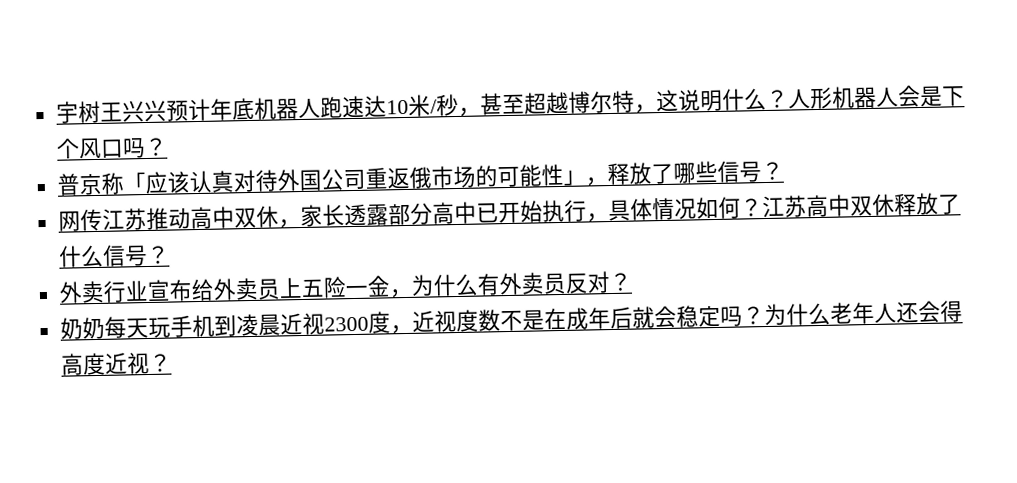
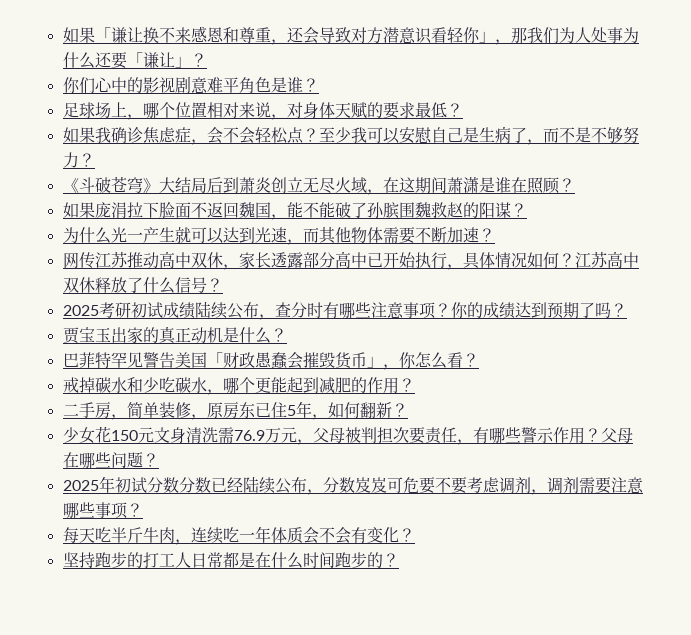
[55,84,965,124] [55,137,168,160] [56,160,762,196] 宇树王兴兴预计年底机器人跑速达10米/秒，甚至超越博尔特，这说明什么？人形机器人会是下个风口吗？ // 普京称「应该认真对待外国公司重返俄市场的可能性」，释放了哪些信号 -> [62,26,639,45] [62,52,207,69] [62,76,319,94] [62,102,463,120] [62,126,639,145] [62,152,95,168] [62,176,575,195] [62,202,527,220] [62,227,479,245] 如果「谦让换不来感恩和尊重，还会导致对方潜意识看轻你」，那我们为人处事为什么还要「谦让」？ // 你们心中的影视剧意难平角色是谁？ // 足球场上，哪个位置相对来说，对身体天赋的要求最低？ // 如果我确诊焦虑症，会不会轻松点？至少我可以安慰自己是生病了，而不是不够努力？ // 《斗破苍穹》大结局后到萧炎创立无尽火域，在这期间萧潇是谁在照顾？ // 如果庞涓拉下脸面不返回魏国，能不能破了孙膑围魏救赵的阳谋？ // 为什么光一产生就可以达到光速，而其他物体需要不断加速
[58,271,632,304] [59,300,963,340] [60,351,150,376] 外卖行业宣布给外卖员上五险一金，为什么有外卖员反对？ // 奶奶每天玩手机到凌晨近视2300度，近视度数不是在成年后就会稳定吗？为什么老年人还会得高度近视 -> [62,301,627,320] [62,326,287,344] [62,352,479,370] [62,377,415,395] [62,401,408,420] [62,426,633,445] [62,452,159,469] [62,476,644,495] [62,502,143,519] [62,526,415,545] [62,552,383,569] 2025考研初试成绩陆续公布，查分时有哪些注意事项？你的成绩达到预期了吗？ // 贾宝玉出家的真正动机是什么？ // 巴菲特罕见警告美国「财政愚蠢会摧毁货币」，你怎么看？ // 戒掉碳水和少吃碳水，哪个更能起到减肥的作用？ // 二手房，简单装修，原房东已住5年，如何翻新？ // 少女花150元文身清洗需76.9万元，父母被判担次要责任，有哪些警示作用？父母在哪些问题？ // 2025年初试分数分数已经陆续公布，分数岌岌可危要不要考虑调剂，调剂需要注意哪些事项？ // 每天吃半斤牛肉，连续吃一年体质会不会有变化？ // 坚持跑步的打工人日常都是在什么时间跑步的

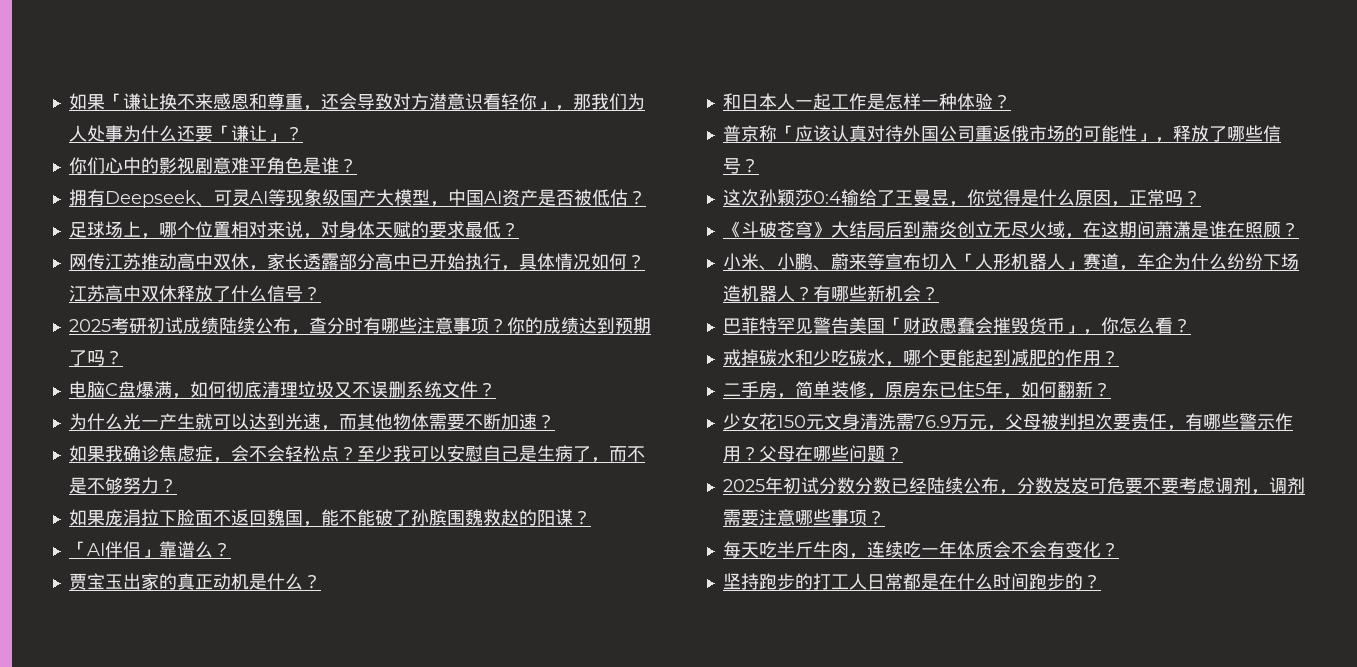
(319, 85) none -> [68,189,646,208] // 拥有Deepseek、可灵AI等现象级国产大模型，中国AI资产是否被低估？
[62,126,639,145] [62,152,95,168] [62,176,575,195] [62,202,527,220] [62,227,495,245] // 如果我确诊焦虑症，会不会轻松点？至少我可以安慰自己是生病了，而不是不够努力？ // 《斗破苍穹》大结局后到萧炎创立无尽火域，在这期间萧潇是谁在照顾？ // 如果庞涓拉下脸面不返回魏国，能不能破了孙膑围魏救赵的阳谋？ // 为什么光一产生就可以达到光速，而其他物体需要不断加速？ -> (519, 229) none
(627, 310) none -> [68,381,496,399] [68,413,555,431] [68,445,645,463] [68,477,177,494] [68,509,591,527] [68,541,231,558] // 电脑C盘爆满，如何彻底清理垃圾又不误删系统文件？ // 为什么光一产生就可以达到光速，而其他物体需要不断加速？ // 如果我确诊焦虑症，会不会轻松点？至少我可以安慰自己是生病了，而不是不够努力？ // 如果庞涓拉下脸面不返回魏国，能不能破了孙膑围魏救赵的阳谋？ // 「AI伴侣」靠谱么？
(287, 335) none -> [722,93,1011,110] [722,125,1281,143] [722,158,759,174] [722,189,1201,207] [722,221,1299,239] [722,253,1299,271] [722,285,939,302] // 和日本人一起工作是怎样一种体验？ // 普京称「应该认真对待外国公司重返俄市场的可能性」，释放了哪些信号？ // 这次孙颖莎0:4输给了王曼昱，你觉得是什么原因，正常吗？ // 《斗破苍穹》大结局后到萧炎创立无尽火域，在这期间萧潇是谁在照顾？ // 小米、小鹏、蔚来等宣布切入「人形机器人」赛道，车企为什么纷纷下场造机器人？有哪些新机会？

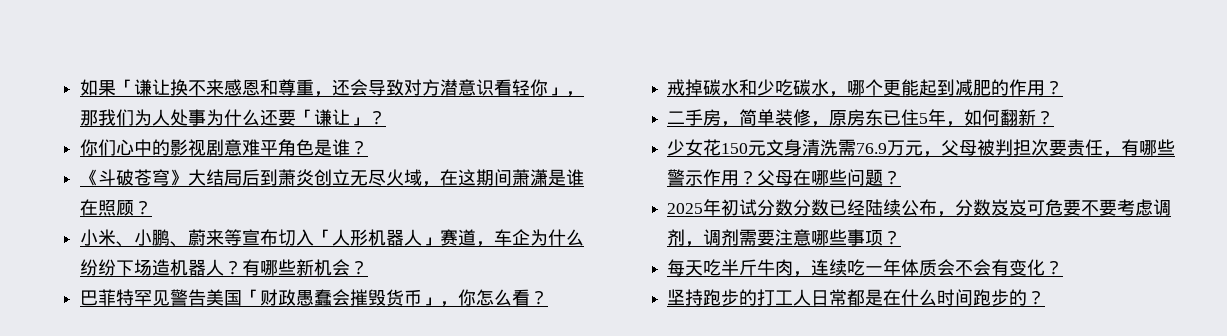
[68,189,646,208] [68,221,519,239] [68,253,645,271] [68,285,321,302] [68,317,651,335] [68,350,123,366] [68,381,496,399] [68,413,555,431] [68,445,645,463] [68,477,177,494] [68,509,591,527] [68,541,231,558] [68,573,321,590] [722,93,1011,110] [722,125,1281,143] [722,158,759,174] [722,189,1201,207] // 拥有Deepseek、可灵AI等现象级国产大模型，中国AI资产是否被低估？ // 足球场上，哪个位置相对来说，对身体天赋的要求最低？ // 网传江苏推动高中双休，家长透露部分高中已开始执行，具体情况如何？江苏高中双休释放了什么信号？ // 2025考研初试成绩陆续公布，查分时有哪些注意事项？你的成绩达到预期了吗？ // 电脑C盘爆满，如何彻底清理垃圾又不误删系统文件？ // 为什么光一产生就可以达到光速，而其他物体需要不断加速？ // 如果我确诊焦虑症，会不会轻松点？至少我可以安慰自己是生病了，而不是不够努力？ // 如果庞涓拉下脸面不返回魏国，能不能破了孙膑围魏救赵的阳谋？ // 「AI伴侣」靠谱么？ // 贾宝玉出家的真正动机是什么？ // 和日本人一起工作是怎样一种体验？ // 普京称「应该认真对待外国公司重返俄市场的可能性」，释放了哪些信号？ // 这次孙颖莎0:4输给了王曼昱，你觉得是什么原因，正常吗？ -> (369, 147) none

